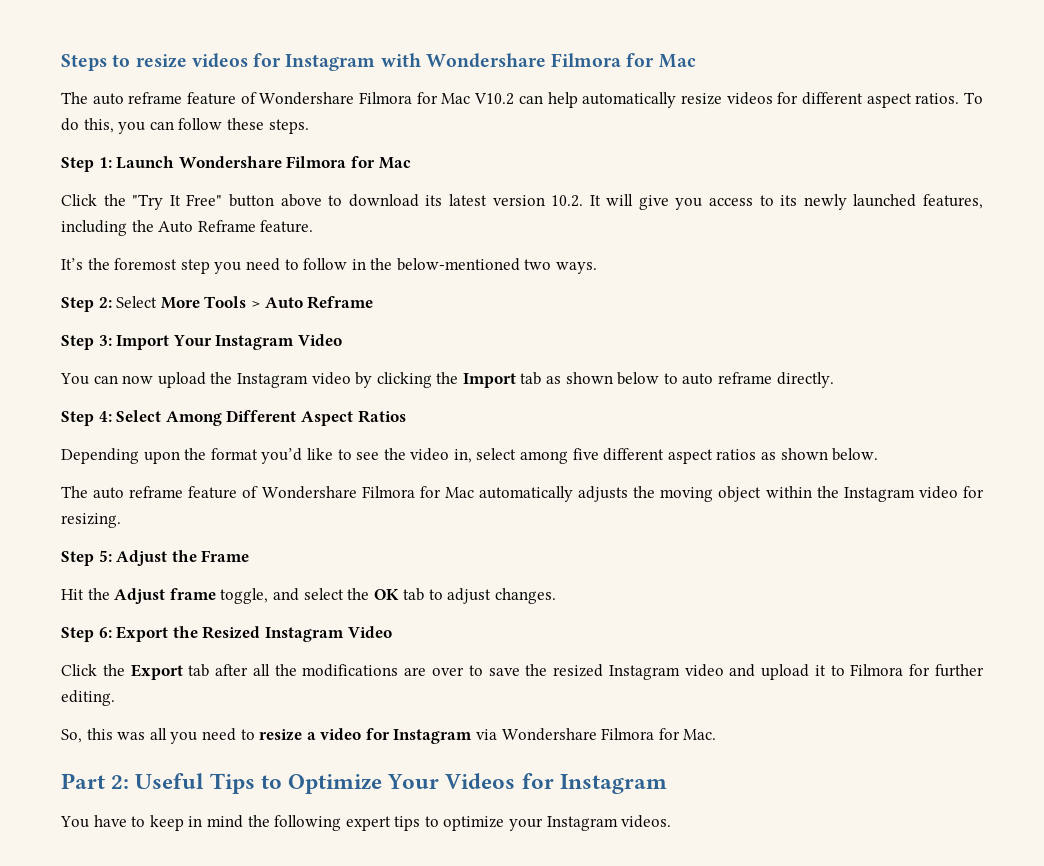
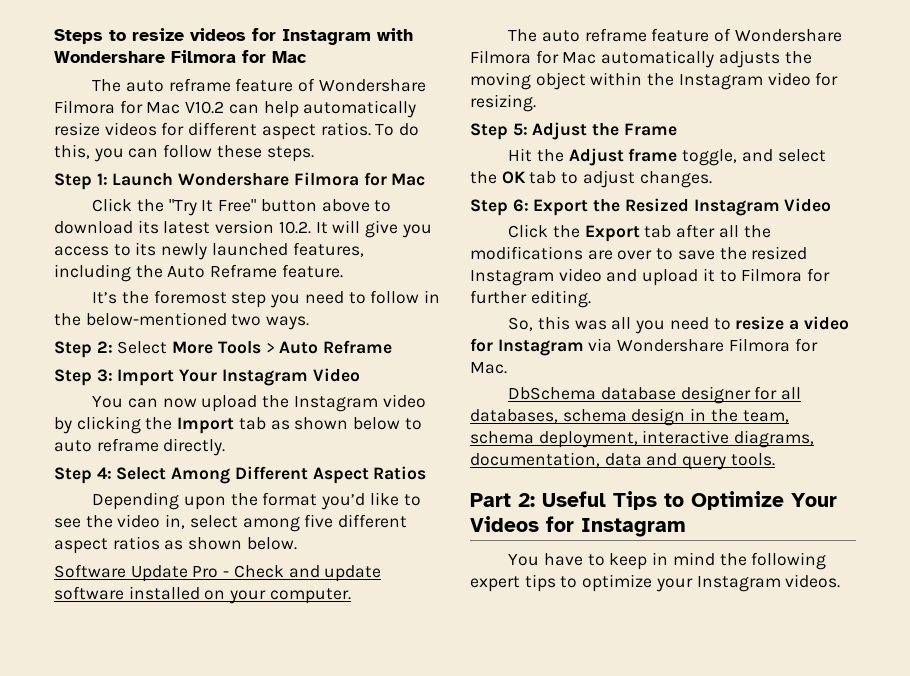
(879, 454) none -> [54,564,382,582] [54,586,351,604] // Software Update Pro - Check and update software installed on your computer.
(717, 734) none -> [508,386,802,404] [470,408,789,426] [470,430,815,448] [470,452,775,470] // DbSchema database designer for all databases, schema design in the team, schema deployment, interactive diagrams, documentation, data and query tools.

